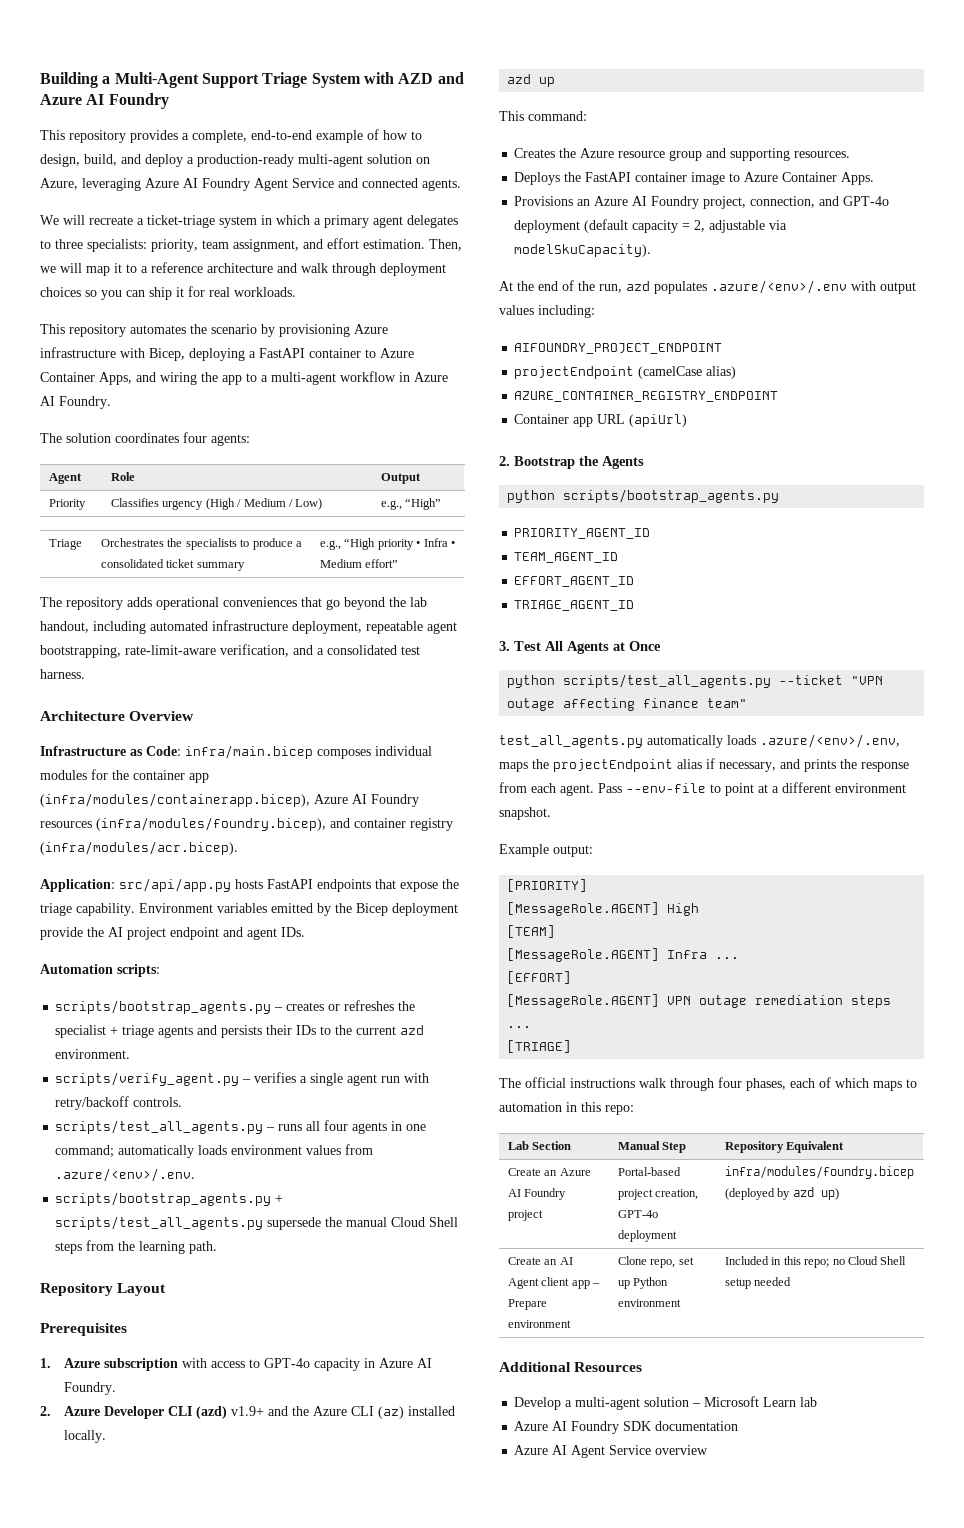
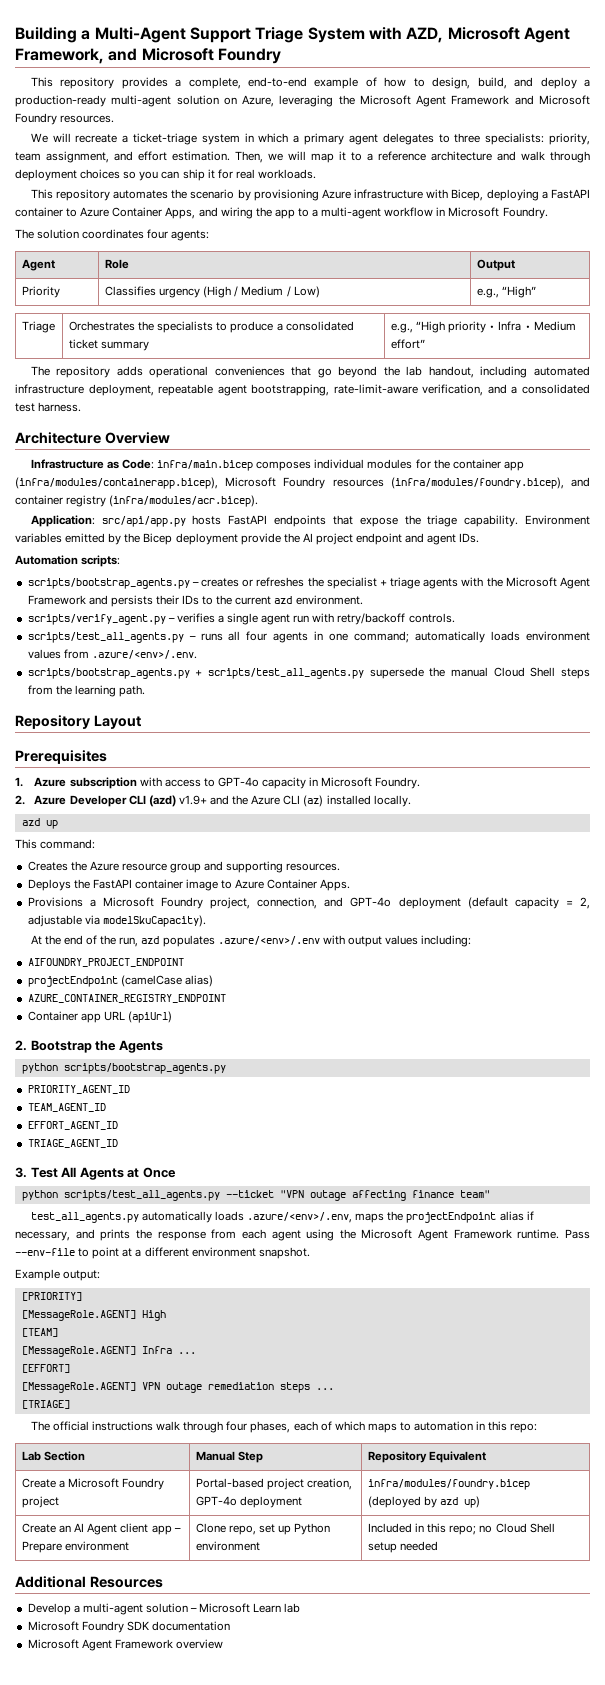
[398,72,464,84] [40,94,105,105] AZD and Azure AI -> [406,27,570,43] [15,48,214,64] AZD, Microsoft Agent Framework, and Microsoft
[145,178,461,191] Azure AI Foundry Agent Service and connected agents. -> [338,95,590,107] [15,113,115,125] the Microsoft Agent Framework and Microsoft Foundry resources.
[414,372,448,382] [40,396,55,406] Azure AI -> [448,207,500,217] Microsoft
[314,794,367,804] Azure AI -> [225,477,277,487] Microsoft
(194, 1032) none -> [461,577,590,589] [27,595,86,605] with the Microsoft Agent Framework
[378,1358,432,1368] Azure AI -> [321,777,373,787] Microsoft
[577,196,648,206] an Azure AI -> [89,897,154,907] a Microsoft
[560,784,594,796] agent. -> [271,1229,560,1241] agent using the Microsoft Agent Framework runtime.
[544,1168,591,1176] [508,1189,522,1197] an Azure AI -> [59,1478,120,1488] a Microsoft
[514,1421,568,1431] Azure AI -> [27,1621,79,1631] Microsoft
[514,1445,652,1458] Azure AI Agent Service -> [27,1639,173,1651] Microsoft Agent Framework

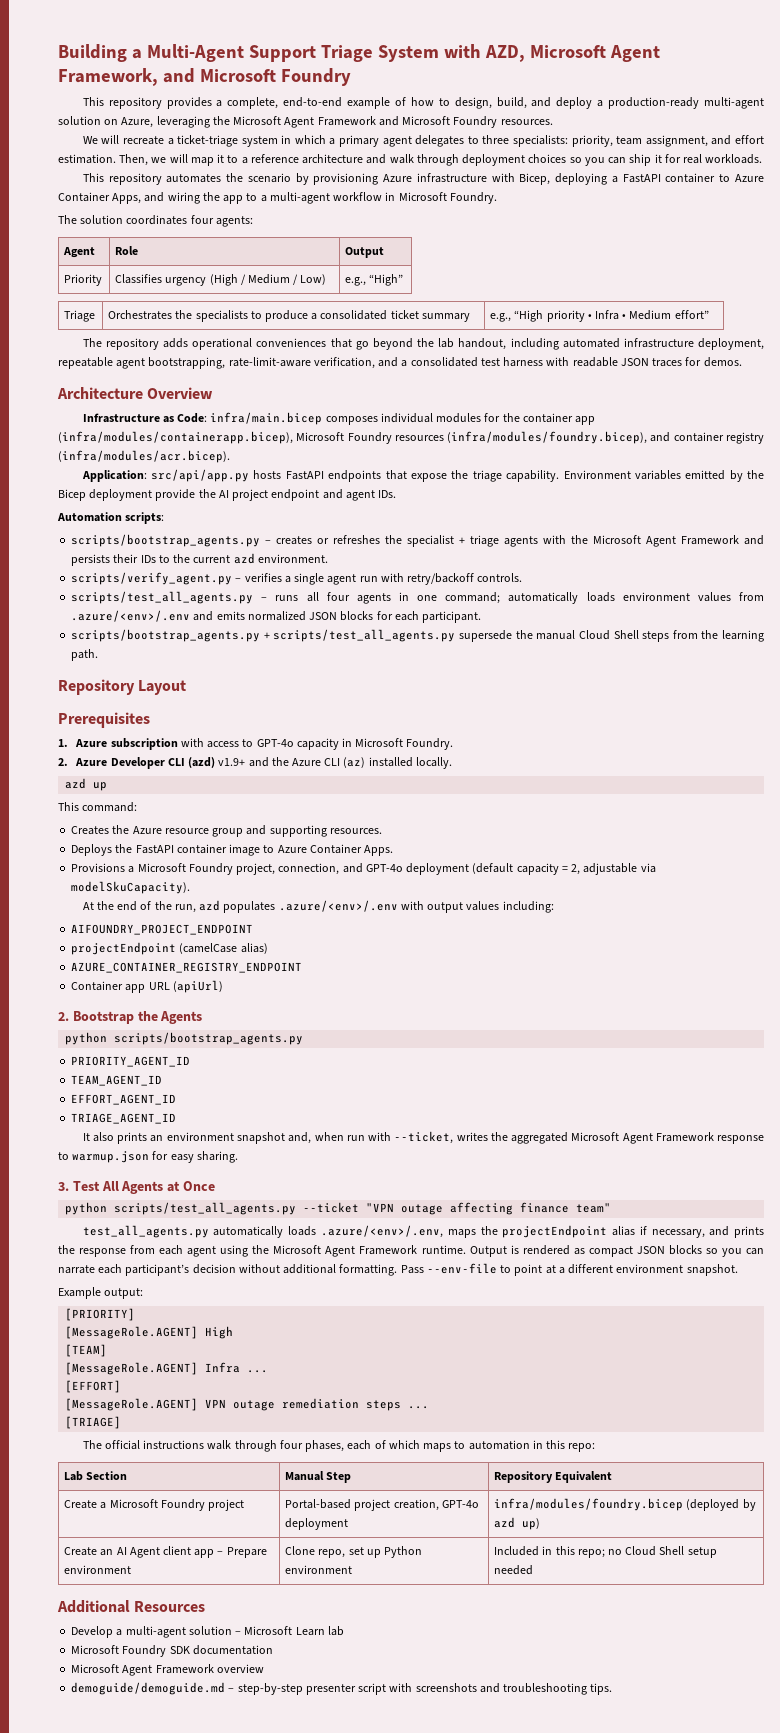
[38,402,82,412] harness. -> [503,357,742,367] harness with readable JSON traces for demos.
[91,650,197,659] .azure/<env>/.env. -> [71,610,482,623] .azure/<env>/.env and emits normalized JSON blocks for each participant.
(118, 1143) none -> [82,1131,764,1144] [58,1151,238,1163] // It also prints an environment snapshot and, when run with --ticket, writes the aggregated Microsoft Agent Framework response to warmup.json for easy sharing.
(560, 1234) none -> [469,1245,764,1257] [58,1264,398,1276] Output is rendered as compact JSON blocks so you can narrate each participant’s decision without additional formatting.
(223, 1644) none -> [71,1682,613,1695] // demoguide/demoguide.md – step-by-step presenter script with screenshots and troubleshooting tips.

